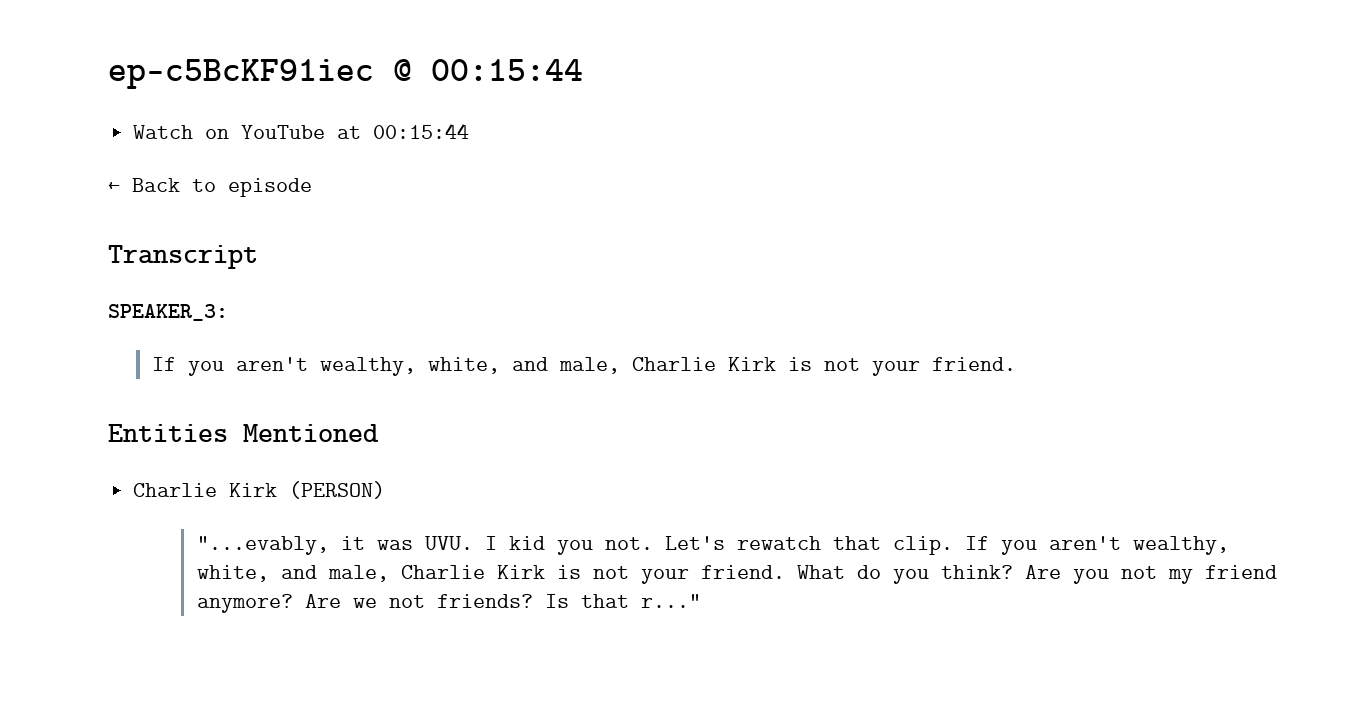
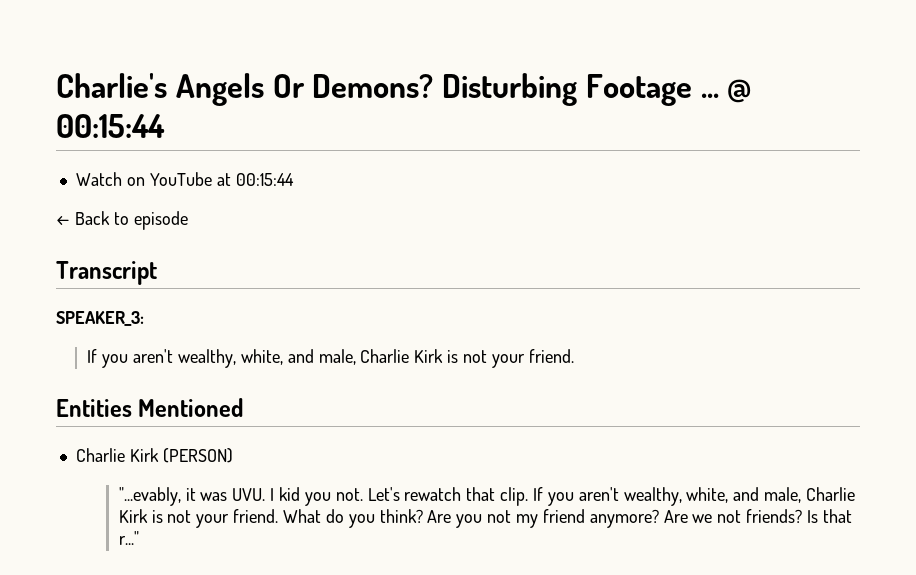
[108,59,374,89] ep-c5BcKF91iec -> [56,73,719,106] Charlie's Angels Or Demons? Disturbing Footage ...

